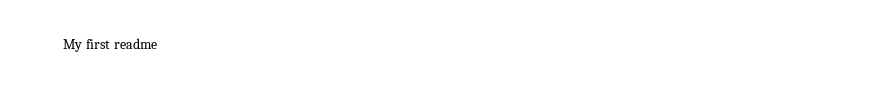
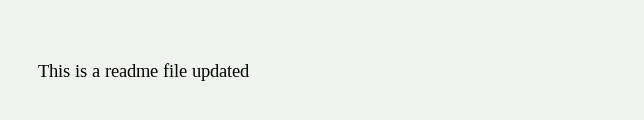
[63,38,157,52] My first readme -> [38,63,250,81] This is a readme file updated

